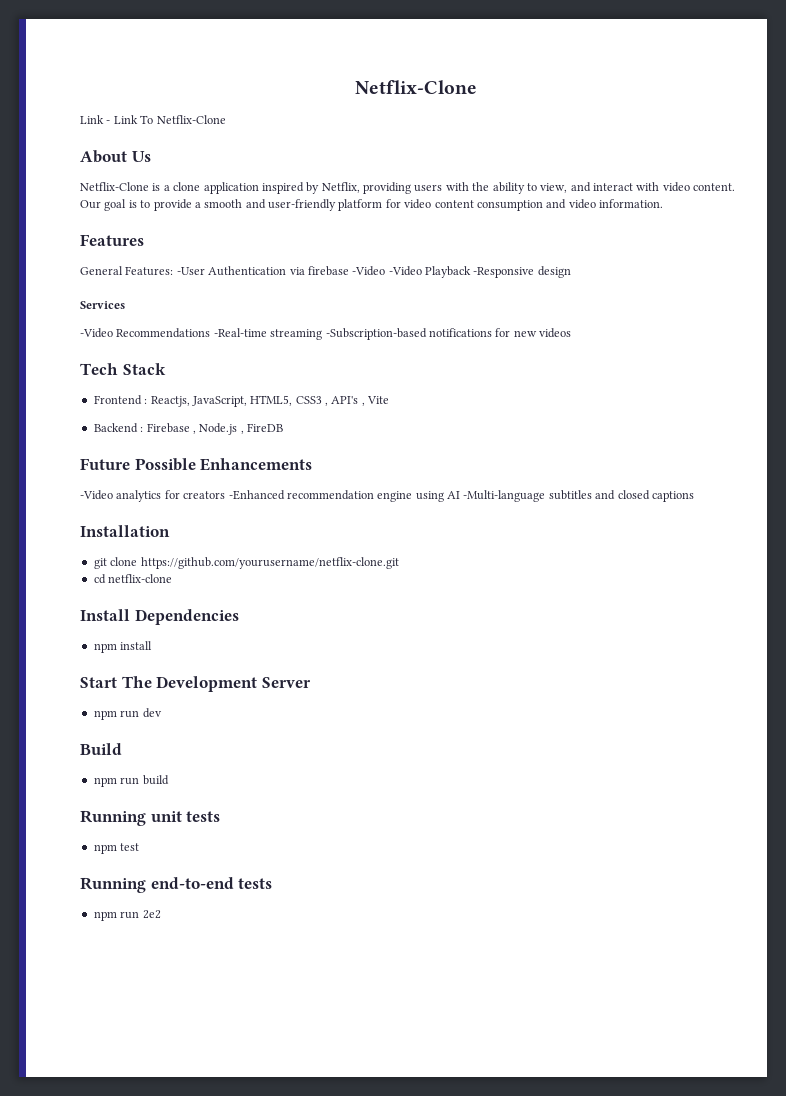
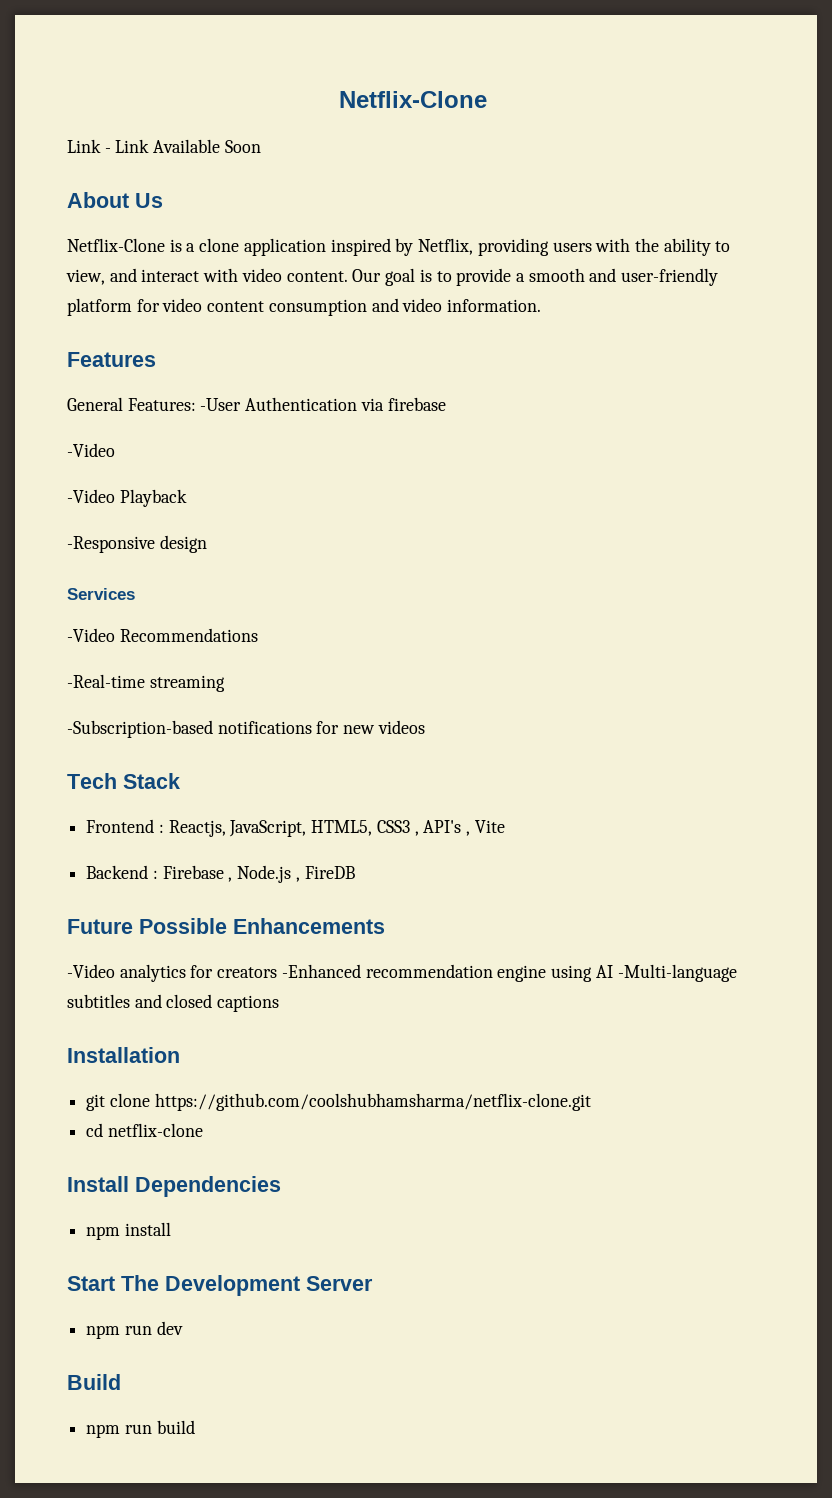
[140,115,226,124] To Netflix-Clone -> [153,139,261,153] Available Soon
[352,266,386,276] -Video -> [67,443,115,457] // -Video //
(471, 272) none -> (187, 498) //
(211, 333) none -> (258, 635) //
(323, 334) none -> (225, 683) //
[140,557,399,569] https://github.com/yourusername/netflix-clone.git -> [154,1093,591,1111] https://github.com/coolshubhamsharma/netflix-clone.git
[80,810,221,826] [93,843,140,854] [80,877,273,893] [93,910,161,921] // Running unit tests // npm test // Running end-to-end tests // npm run 2e2 -> (195, 1427) none

